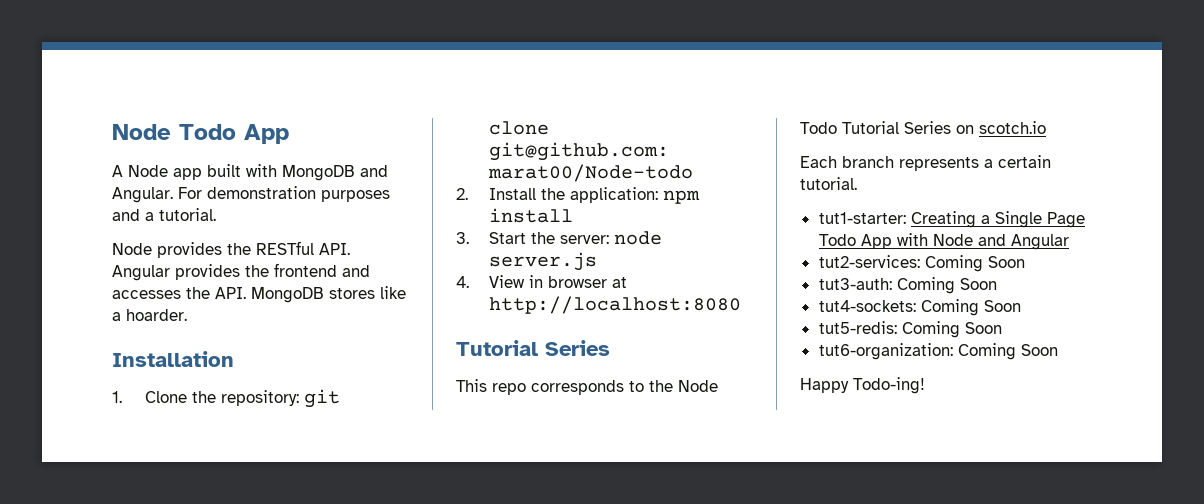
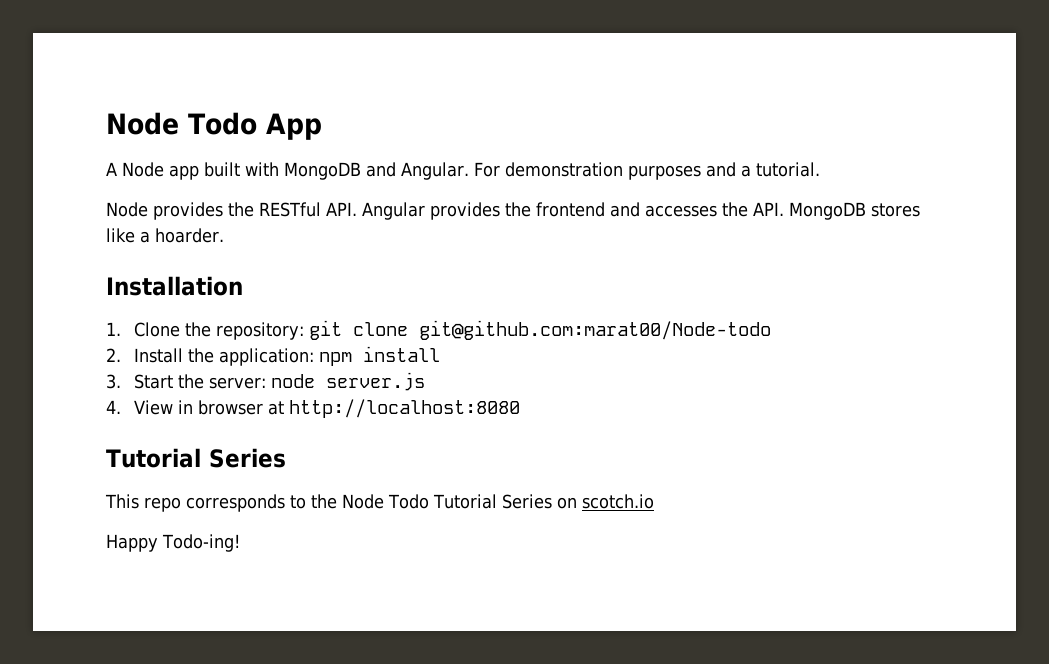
[800,155,1051,171] [800,177,857,190] [818,211,1085,228] [818,233,1069,250] [818,255,1025,272] [818,277,997,294] [818,299,1021,316] [818,321,1002,338] [818,343,1058,360] // Each branch represents a certain tutorial. // tut1-starter: Creating a Single Page Todo App with Node and Angular // tut2-services: Coming Soon // tut3-auth: Coming Soon // tut4-sockets: Coming Soon // tut5-redis: Coming Soon // tut6-organization: Coming Soon -> (654, 501) none

